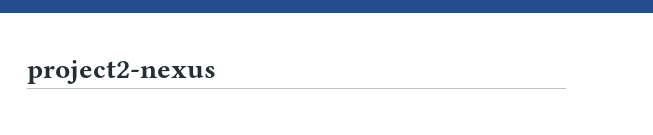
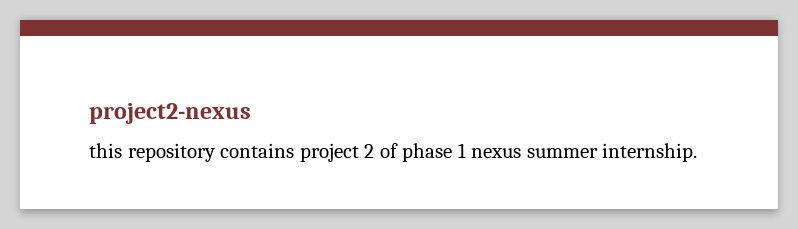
(216, 72) none -> [89,143,698,162] // this repository contains project 2 of phase 1 nexus summer internship.

